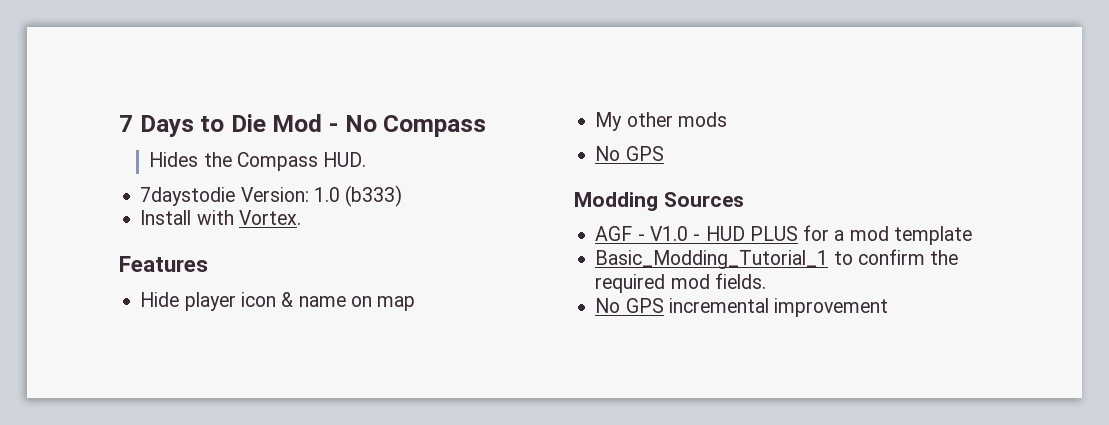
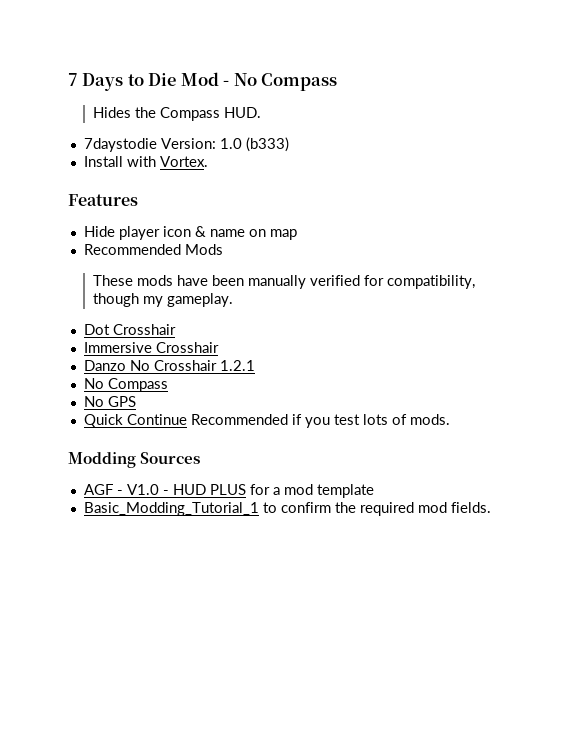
[595,112,727,131] [595,146,664,161] My other mods // No GPS -> [83,244,223,255] [93,275,476,289] [93,293,234,307] [83,324,176,335] [83,342,219,353] [83,360,255,371] [83,378,168,392] [83,396,136,407] [83,414,450,428] Recommended Mods // These mods have been manually verified for compatibility, though my gameplay. // Dot Crosshair // Immersive Crosshair // Danzo No Crosshair 1.2.1 // No Compass // No GPS // Quick Continue Recommended if you test lots of mods.
[595,298,889,317] // No GPS incremental improvement -> (491, 507) none

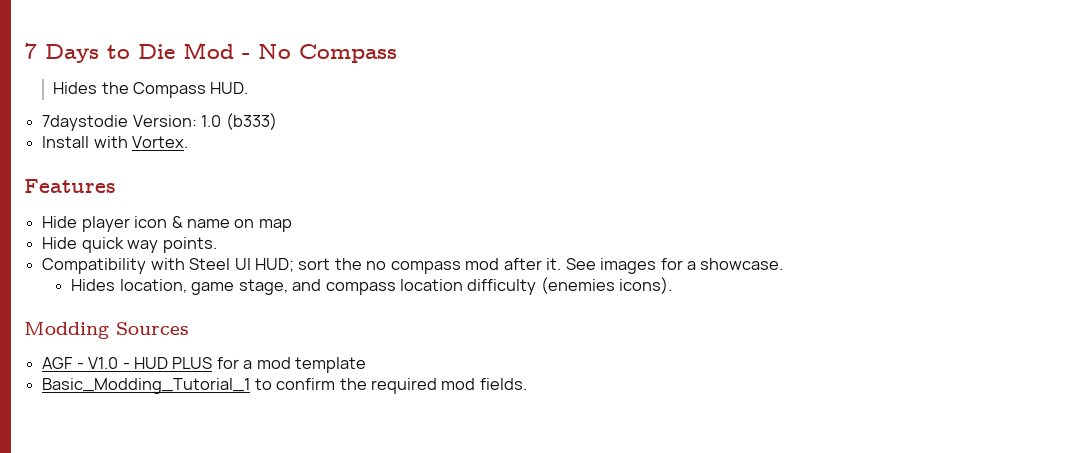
[83,244,223,255] [93,275,476,289] [93,293,234,307] [83,324,176,335] [83,342,219,353] [83,360,255,371] [83,378,168,392] [83,396,136,407] [83,414,450,428] Recommended Mods // These mods have been manually verified for compatibility, though my gameplay. // Dot Crosshair // Immersive Crosshair // Danzo No Crosshair 1.2.1 // No Compass // No GPS // Quick Continue Recommended if you test lots of mods. -> [42,237,217,253] [42,258,784,274] [71,277,673,295] Hide quick way points. // Compatibility with Steel UI HUD; sort the no compass mod after it. See images for a showcase. // Hides location, game stage, and compass location difficulty (enemies icons).

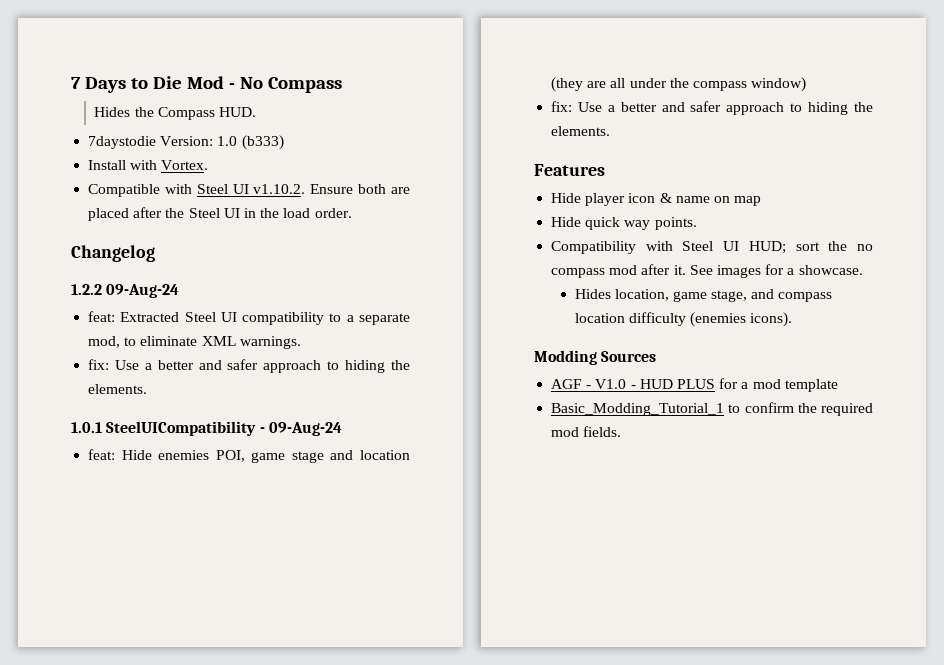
(189, 142) none -> [88,184,410,197] [88,207,352,221] [71,245,155,262] [71,284,180,298] [88,311,410,325] [88,336,301,349] [88,359,410,373] [88,384,148,394] [71,421,342,436] [88,449,410,463] [551,77,807,92] [551,101,873,115] [551,126,611,136] // Compatible with Steel UI v1.10.2. Ensure both are placed after the Steel UI in the load order. // Changelog // 1.2.2 09-Aug-24 // feat: Extracted Steel UI compatibility to a separate mod, to eliminate XML warnings. // fix: Use a better and safer approach to hiding the elements. // 1.0.1 SteelUICompatibility - 09-Aug-24 // feat: Hide enemies POI, game stage and location (they are all under the compass window) // fix: Use a better and safer approach to hiding the elements.

